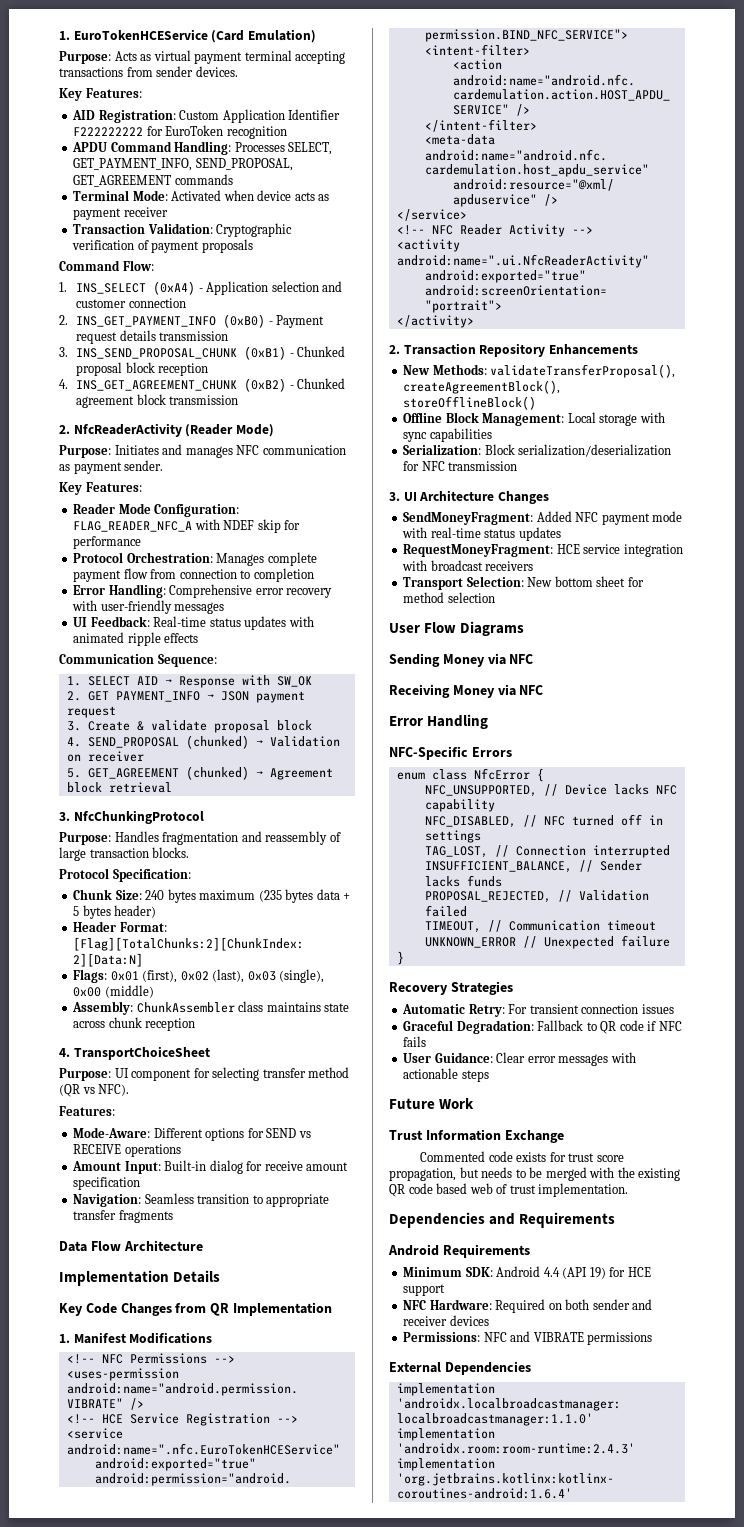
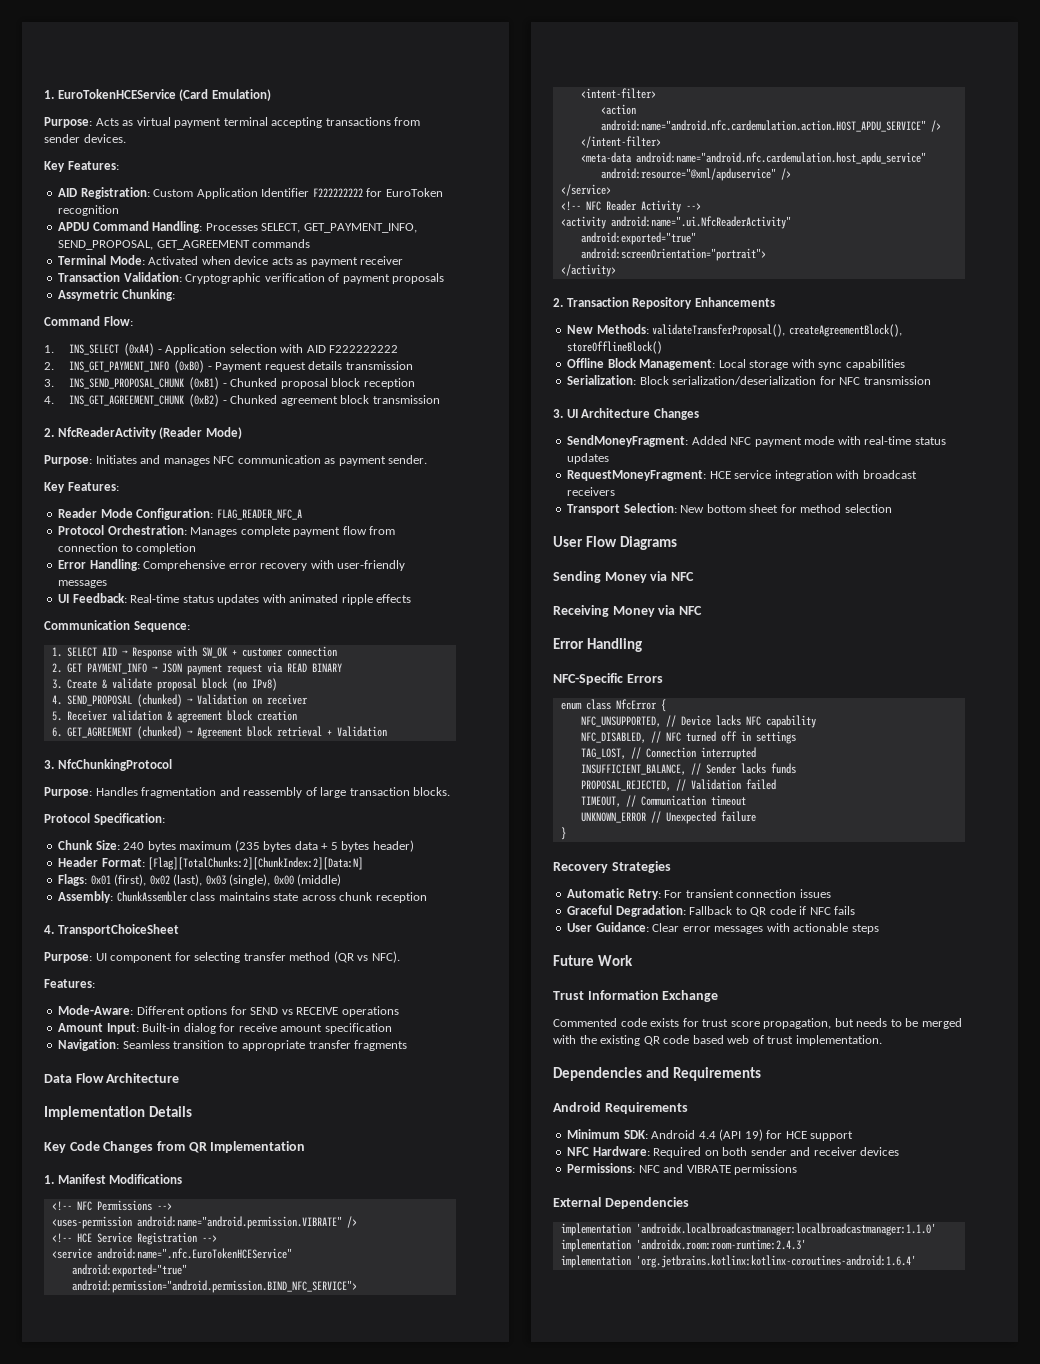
(253, 246) none -> [58,289,175,301] // Assymetric Chunking:
[322,281,343,292] [76,298,186,308] and customer connection -> [280,344,399,353] with AID F222222222
[194,519,301,533] [73,536,142,549] with NDEF skip for performance -> (302, 514) none
(312, 681) none -> [231,646,337,657] + customer connection
(116, 712) none -> [266,662,342,673] via READ BINARY
(312, 725) none -> [231,678,277,691] (no IPv8)
(81, 773) none -> [66,710,297,723] [51,727,62,737] Receiver validation & agreement block creation // 6.
(172, 787) none -> [326,726,387,737] + Validation

